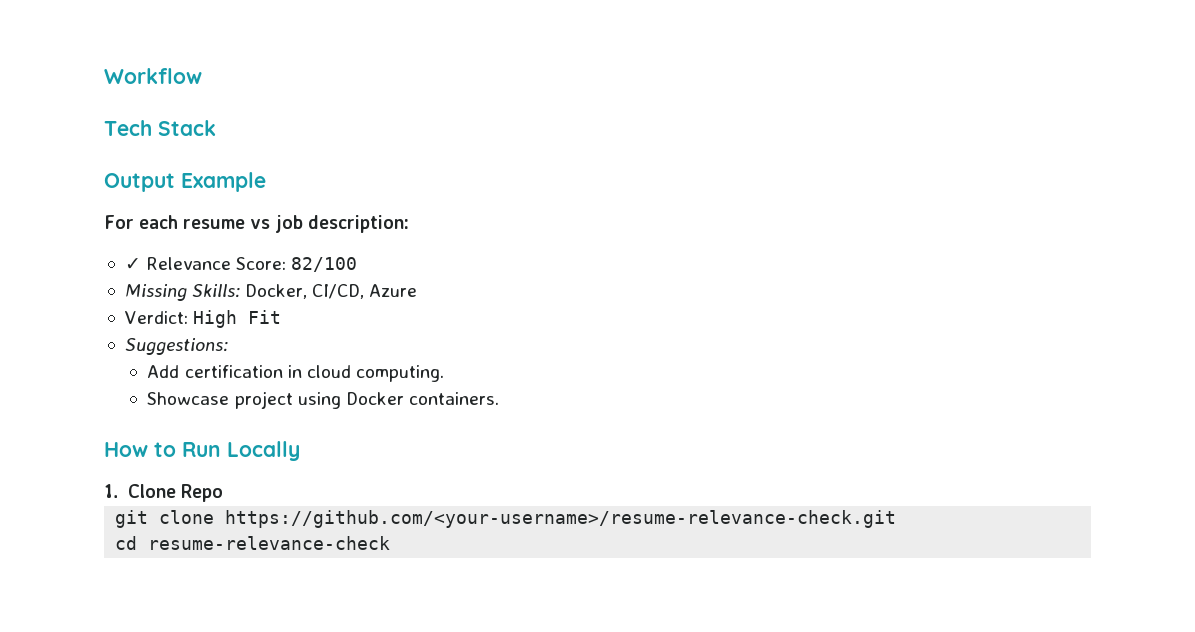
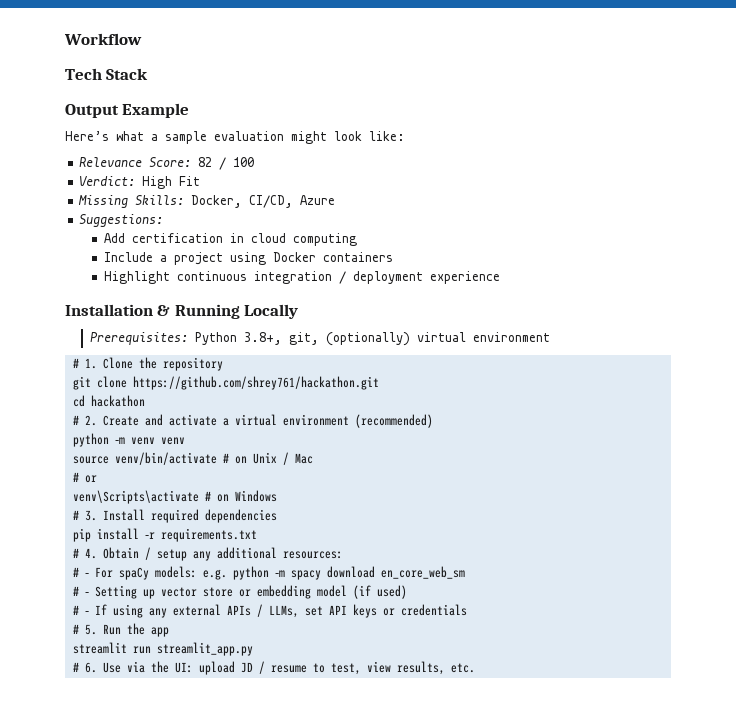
[104,215,409,233] [124,257,358,272] For each resume vs job description: // ✓ Relevance Score: 82/100 -> [65,131,405,144] [79,157,255,170] [79,176,201,189] Here’s what a sample evaluation might look like: // Relevance Score: 82 / 100 // Verdict: High Fit
[124,310,282,328] // Verdict: High Fit -> (336, 200) none
[355,365,444,382] [147,391,499,409] [104,441,300,461] [104,484,223,502] computing. // Showcase project using Docker containers. // How to Run Locally // 1. Clone Repo -> [293,233,358,246] [104,252,394,265] [104,271,501,284] [65,304,299,319] [89,332,550,346] [72,357,223,371] computing // Include a project using Docker containers // Highlight continuous integration / deployment experience // Installation & Running Locally // Prerequisites: Python 3.8+, git, (optionally) virtual environment // # 1. Clone the repository
[225,510,897,528] https://github.com/<your-username>/resume-relevance-check.git -> [132,376,379,390] https://github.com/shrey761/hackathon.git
[148,536,391,550] resume-relevance-check -> [90,395,145,407] [72,414,433,428] [72,433,185,447] [72,452,313,465] [72,472,97,483] [72,490,277,504] [72,509,277,523] [72,528,257,542] [72,547,343,561] [72,566,465,580] [72,585,407,599] [72,604,467,618] [72,623,169,637] [72,642,253,656] [72,661,475,675] hackathon // # 2. Create and activate a virtual environment (recommended) // python ‑m venv venv // source venv/bin/activate # on Unix / Mac // # or // venv\Scripts\activate # on Windows // # 3. Install required dependencies // pip install ‑r requirements.txt // # 4. Obtain / setup any additional resources: // # ‑ For spaCy models: e.g. python ‑m spacy download en_core_web_sm // # ‑ Setting up vector store or embedding model (if used) // # ‑ If using any external APIs / LLMs, set API keys or credentials // # 5. Run the app // streamlit run streamlit_app.py // # 6. Use via the UI: upload JD / resume to test, view results, etc.

